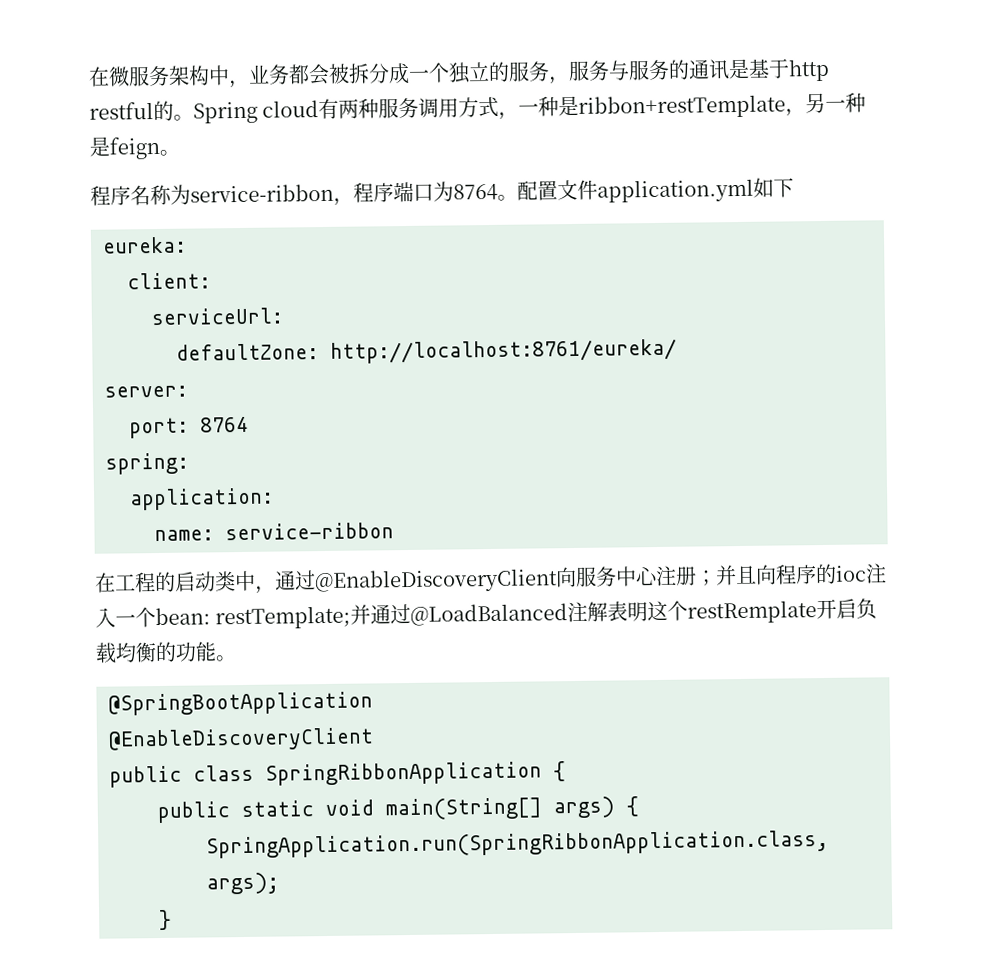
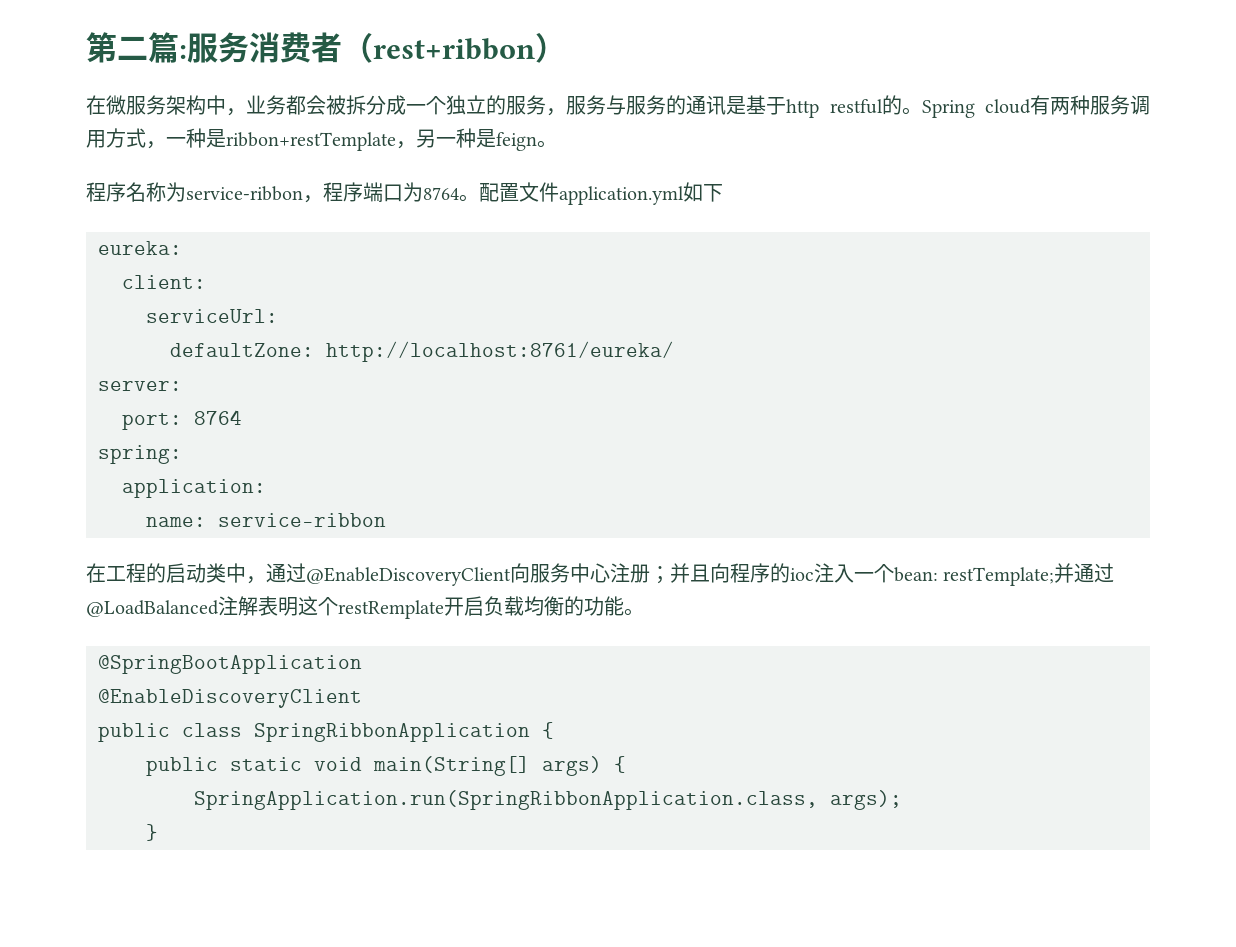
(88, 76) none -> [86,32,566,63] 第二篇:服务消费者（rest+ribbon） //

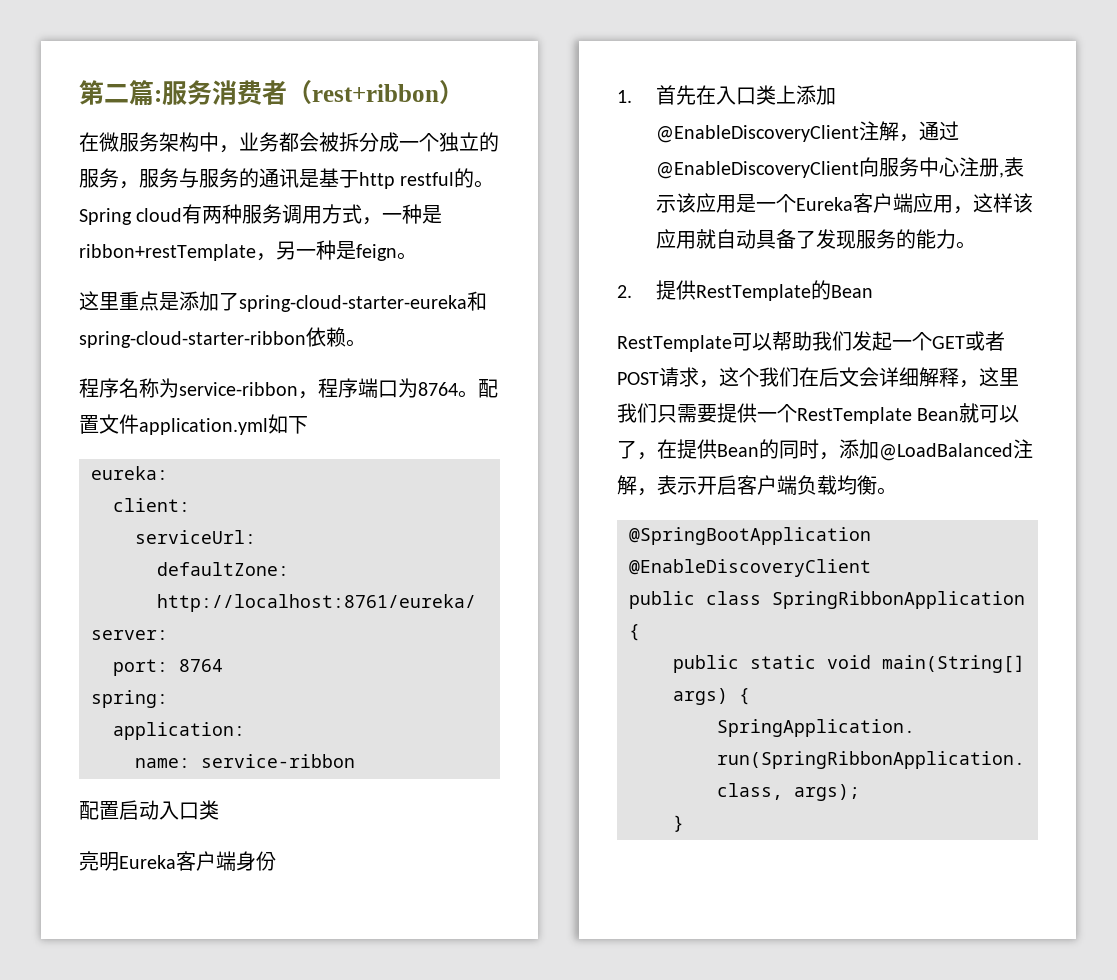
(557, 144) none -> [79,291,487,312] [79,327,366,348] // 这里重点是添加了spring-cloud-starter-eureka和spring-cloud-starter-ribbon依赖。
[86,563,246,583] 在工程的启动类中 -> [79,800,219,820] [79,851,276,871] [617,85,837,105] [656,121,900,143] 配置启动入口类 // 亮明Eureka客户端身份 // 1.首先在入口类上添加@EnableDiscoveryClient注解
[650,563,1115,586] [86,596,484,619] ；并且向程序的ioc注入一个bean: restTemplate;并通过@LoadBalanced注解表明这个restRemplate开启 -> [999,157,1025,178] [656,193,1034,214] [656,229,977,249] [617,280,874,301] [617,331,1005,352] [617,367,1019,388] [617,403,1020,424] [617,439,1033,461] [617,475,797,496] ,表示该应用是一个Eureka客户端应用，这样该应用就自动具备了发现服务的能力。 // 2.提供RestTemplate的Bean // RestTemplate可以帮助我们发起一个GET或者POST请求，这个我们在后文会详细解释，这里我们只需要提供一个RestTemplate Bean就可以了，在提供Bean的同时，添加@LoadBalanced注解，表示开启客户端
[564,596,624,616] 的功能 -> (877, 485) none

